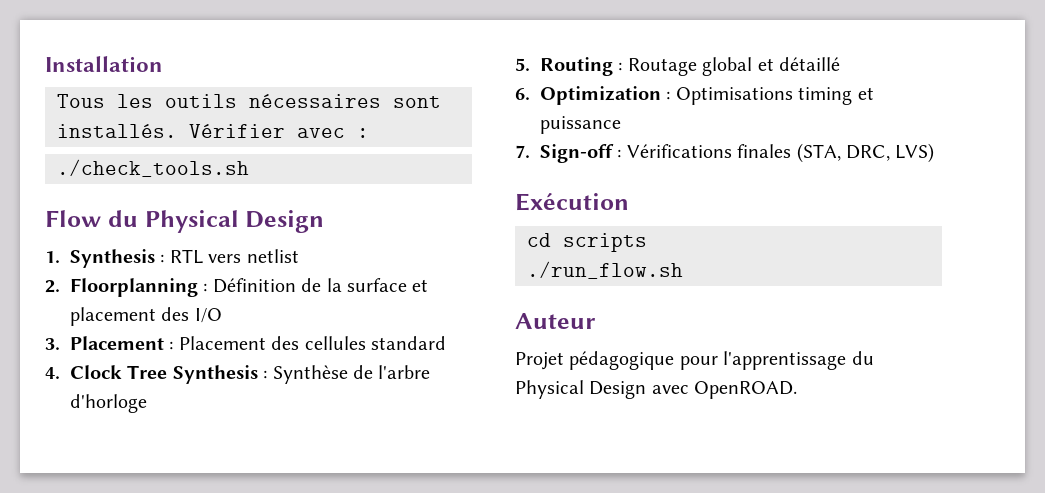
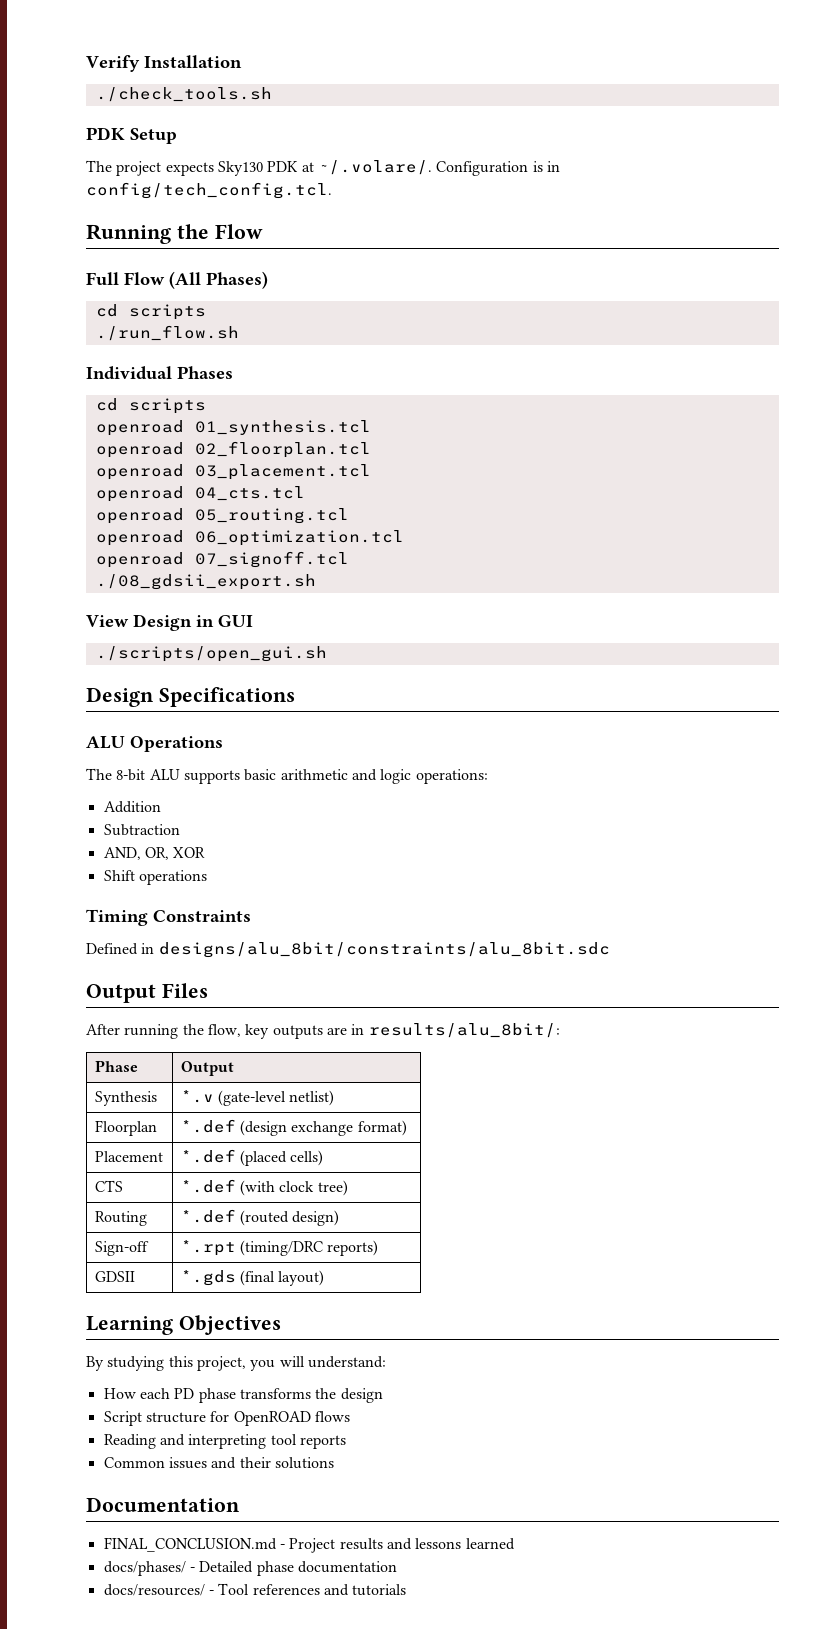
(45, 64) none -> [86,55,140,72] Verify
[57,94,441,108] [57,124,369,138] [57,159,249,177] [45,210,325,233] [45,249,299,268] [45,278,429,297] [70,307,222,326] [45,336,446,350] [45,365,431,384] [70,394,147,413] [515,57,840,76] [515,86,874,105] [540,116,621,134] [515,143,935,163] [515,193,629,211] [527,233,647,252] [527,261,683,279] [515,313,596,329] [515,351,874,370] [515,380,798,399] Tous les outils nécessaires sont installés. Vérifier avec : // ./check_tools.sh // Flow du Physical Design // 1. Synthesis : RTL vers netlist // 2. Floorplanning : Définition de la surface et placement des I/O // 3. Placement : Placement des cellules standard // 4. Clock Tree Synthesis : Synthèse de l'arbre d'horloge // 5. Routing : Routage global et détaillé // 6. Optimization : Optimisations timing et puissance // 7. Sign-off : Vérifications finales (STA, DRC, LVS) // Exécution // cd scripts // ./run_flow.sh // Auteur // Projet pédagogique pour l'apprentissage du Physical Design avec OpenROAD. -> [95,87,272,102] [86,127,177,144] [86,160,560,176] [86,182,332,199] [86,224,263,244] [86,271,268,289] [95,304,206,320] [95,325,239,341] [86,366,233,380] [95,398,206,414] [95,420,371,436] [95,441,371,458] [95,464,371,480] [95,486,305,502] [95,508,349,524] [95,530,404,546] [95,551,349,568] [95,574,316,590] [86,614,253,631] [95,646,327,662] [86,687,295,707] [86,736,223,752] [86,768,488,784] [103,801,161,813] [103,824,180,836] [103,847,206,860] [103,870,207,885] [86,909,251,926] [86,942,610,958] [86,983,208,1003] [86,1023,560,1039] [94,1060,138,1072] [180,1061,234,1076] [94,1091,157,1106] [180,1090,335,1106] [94,1120,157,1136] [180,1119,407,1136] [94,1151,163,1162] [180,1149,324,1166] [94,1180,123,1192] [180,1179,348,1196] [94,1211,147,1226] [180,1209,340,1226] [94,1241,149,1256] [180,1240,379,1256] [94,1271,135,1282] [180,1270,325,1286] [86,1315,281,1335] [86,1356,386,1371] [103,1388,383,1403] [103,1411,350,1426] [103,1434,346,1449] [103,1457,334,1469] [86,1497,240,1512] [103,1537,515,1553] [103,1561,397,1576] [103,1583,407,1596] ./check_tools.sh // PDK Setup // The project expects Sky130 PDK at ~/.volare/. Configuration is in config/tech_config.tcl. // Running the Flow // Full Flow (All Phases) // cd scripts // ./run_flow.sh // Individual Phases // cd scripts // openroad 01_synthesis.tcl // openroad 02_floorplan.tcl // openroad 03_placement.tcl // openroad 04_cts.tcl // openroad 05_routing.tcl // openroad 06_optimization.tcl // openroad 07_signoff.tcl // ./08_gdsii_export.sh // View Design in GUI // ./scripts/open_gui.sh // Design Specifications // ALU Operations // The 8-bit ALU supports basic arithmetic and logic operations: // Addition // Subtraction // AND, OR, XOR // Shift operations // Timing Constraints // Defined in designs/alu_8bit/constraints/alu_8bit.sdc // Output Files // After running the flow, key outputs are in results/alu_8bit/: // Phase | Output // Synthesis | *.v (gate-level netlist) // Floorplan | *.def (design exchange format) // Placement | *.def (placed cells) // CTS | *.def (with clock tree) // Routing | *.def (routed design) // Sign-off | *.rpt (timing/DRC reports) // GDSII | *.gds (final layout) // Learning Objectives // By studying this project, you will understand: // How each PD phase transforms the design // Script structure for OpenROAD flows // Reading and interpreting tool reports // Common issues and their solutions // Documentation // FINAL_CONCLUSION.md - Project results and lessons learned // docs/phases/ - Detailed phase documentation // docs/resources/ - Tool references and tutorials

